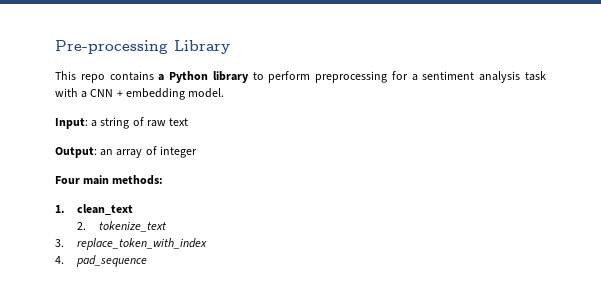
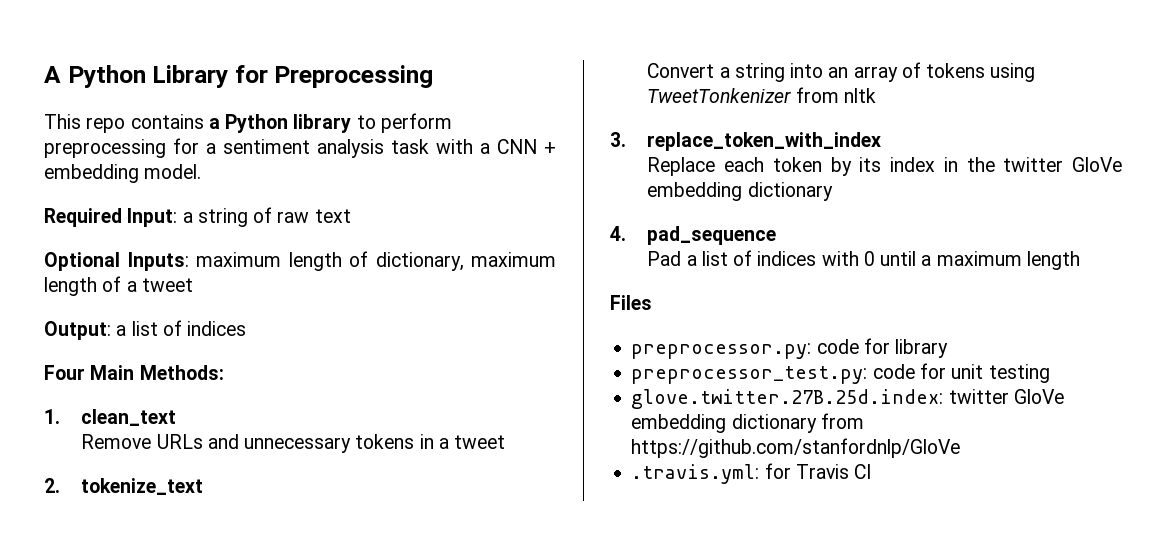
[55,40,168,54] Pre-processing -> [44,65,146,88] A Python
(230, 47) none -> [234,65,434,88] for Preprocessing
(225, 93) none -> [44,208,122,227] Required
[55,146,197,158] Output: an array of integer -> [44,251,556,271] [44,276,193,296] [44,320,247,340] Optional Inputs: maximum length of dictionary, maximum length of a tweet // Output: a list of indices
[83,175,164,185] main methods: -> [90,365,224,380] Main Methods:
[77,221,168,232] [55,238,208,250] [55,255,148,267] 2. tokenize_text // 3. replace_token_with_index // 4. pad_sequence -> [81,434,506,453] [44,478,204,495] [647,62,1036,82] [647,87,876,103] [610,132,882,151] [647,157,1122,176] [647,182,833,201] [610,226,777,245] [647,250,1080,270] [610,295,652,310] [631,338,949,359] [631,363,1050,384] [631,389,1064,409] [631,413,864,433] [631,438,961,458] [631,463,872,484] Remove URLs and unnecessary tokens in a tweet // 2. tokenize_text // Convert a string into an array of tokens using TweetTonkenizer from nltk // 3. replace_token_with_index // Replace each token by its index in the twitter GloVe embedding dictionary // 4. pad_sequence // Pad a list of indices with 0 until a maximum length // Files // preprocessor.py: code for library // preprocessor_test.py: code for unit testing // glove.twitter.27B.25d.index: twitter GloVe embedding dictionary from https://github.com/stanfordnlp/GloVe // .travis.yml: for Travis CI

